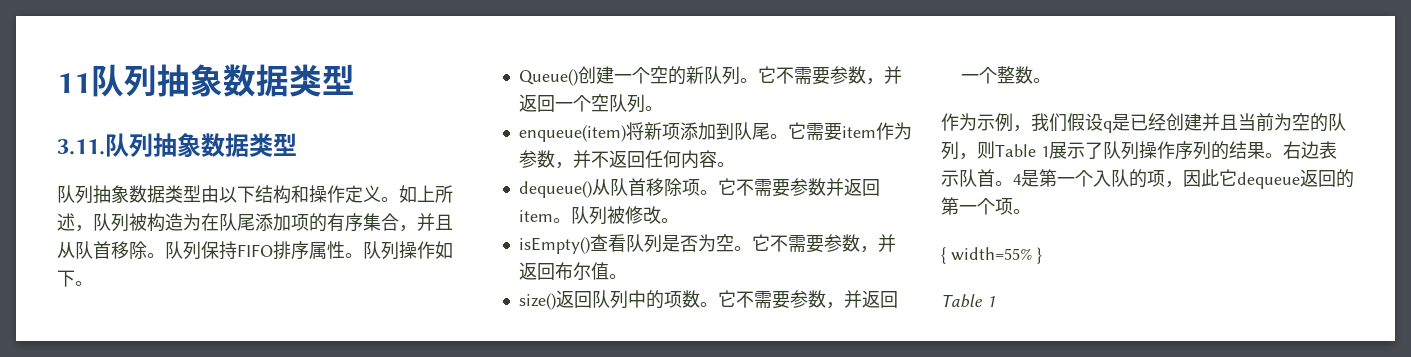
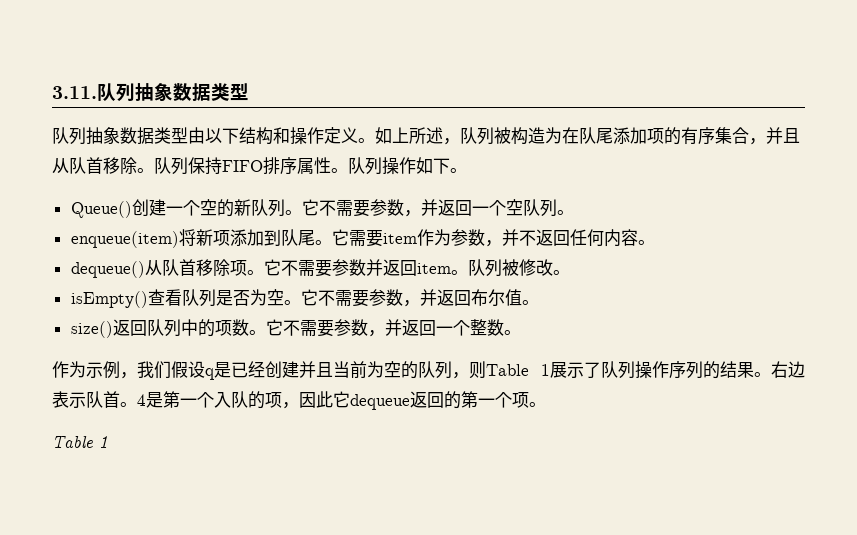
[57,64,355,97] 11队列抽象数据类型 // -> (52, 92) none
[941,247,1042,264] // { width=55% } -> (546, 404) none

